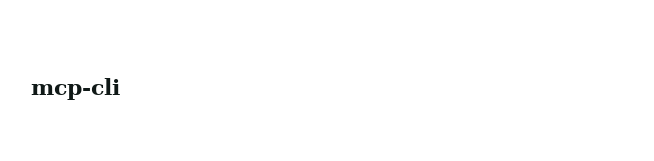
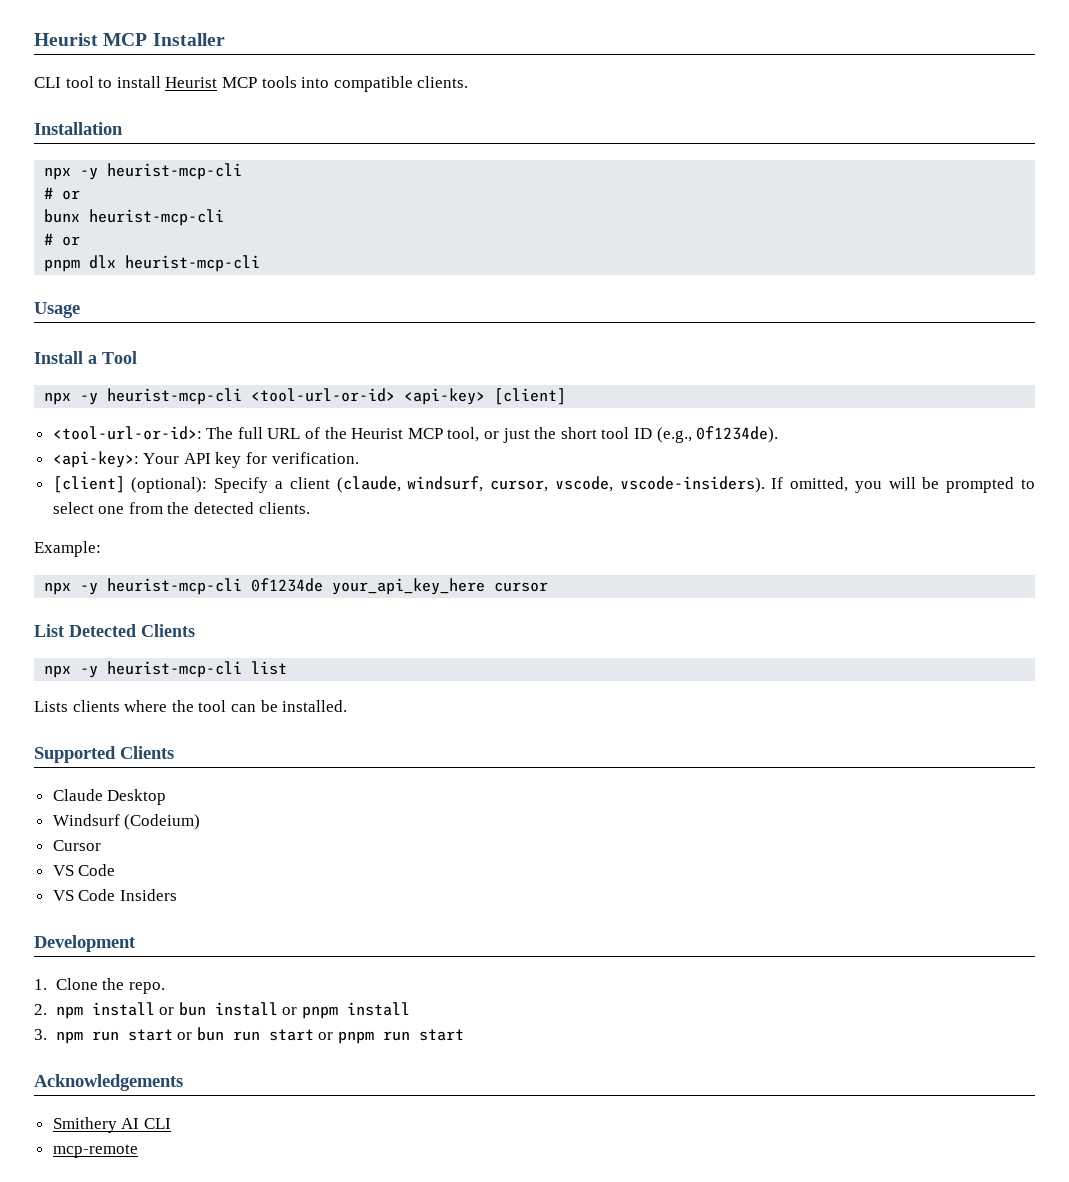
[31,78,120,100] mcp-cli -> [34,33,225,46] [34,76,469,92] [34,122,123,135] [44,163,243,180] [44,187,81,200] [44,209,225,226] [44,233,81,246] [44,255,261,272] [34,302,80,318] [34,351,137,364] [44,388,567,405] [52,426,779,443] [52,451,359,468] [52,476,1035,493] [52,502,310,514] [34,541,101,557] [44,578,549,595] [34,624,195,637] [44,661,288,678] [34,700,348,712] [34,746,174,763] [52,789,167,805] [52,814,201,830] [52,840,101,851] [52,864,116,876] [52,889,177,901] [34,935,136,952] [34,978,165,994] [34,1002,410,1019] [34,1027,464,1044] [34,1074,183,1091] [52,1117,171,1133] [52,1144,138,1158] Heurist MCP Installer // CLI tool to install Heurist MCP tools into compatible clients. // Installation // npx -y heurist-mcp-cli // # or // bunx heurist-mcp-cli // # or // pnpm dlx heurist-mcp-cli // Usage // Install a Tool // npx -y heurist-mcp-cli <tool-url-or-id> <api-key> [client] // <tool-url-or-id>: The full URL of the Heurist MCP tool, or just the short tool ID (e.g., 0f1234de). // <api-key>: Your API key for verification. // [client] (optional): Specify a client (claude, windsurf, cursor, vscode, vscode-insiders). If omitted, you will be prompted to select one from the detected clients. // Example: // npx -y heurist-mcp-cli 0f1234de your_api_key_here cursor // List Detected Clients // npx -y heurist-mcp-cli list // Lists clients where the tool can be installed. // Supported Clients // Claude Desktop // Windsurf (Codeium) // Cursor // VS Code // VS Code Insiders // Development // 1. Clone the repo. // 2. npm install or bun install or pnpm install // 3. npm run start or bun run start or pnpm run start // Acknowledgements // Smithery AI CLI // mcp-remote

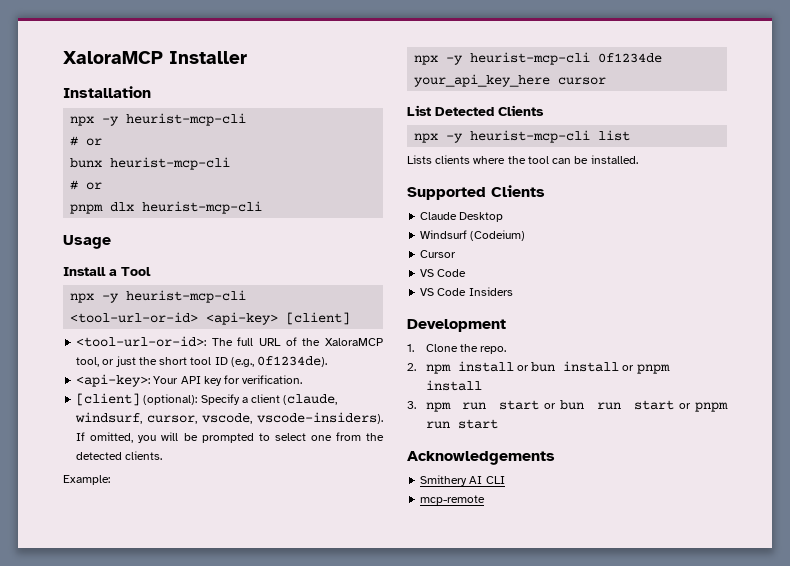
[34,33,148,46] Heurist MCP -> [63,51,163,64] XaloraMCP
[34,76,469,92] // CLI tool to install Heurist MCP tools into compatible clients. -> (247, 57) none
[351,428,443,439] Heurist MCP -> [324,338,383,346] XaloraMCP

